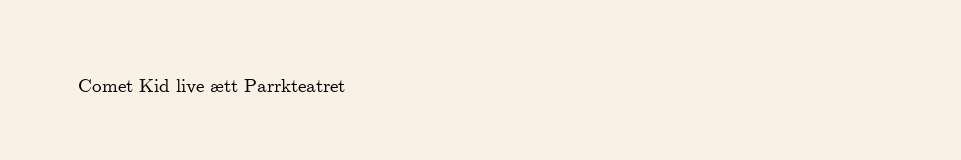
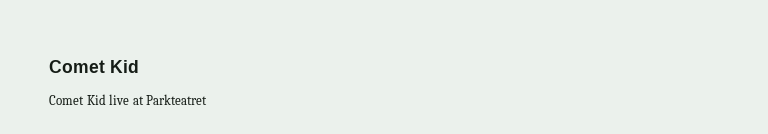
[78,79,345,94] Comet Kid live ætt Parrkteatret -> [49,60,139,73] [49,94,208,105] Comet Kid // Comet Kid live at Parkteatret

